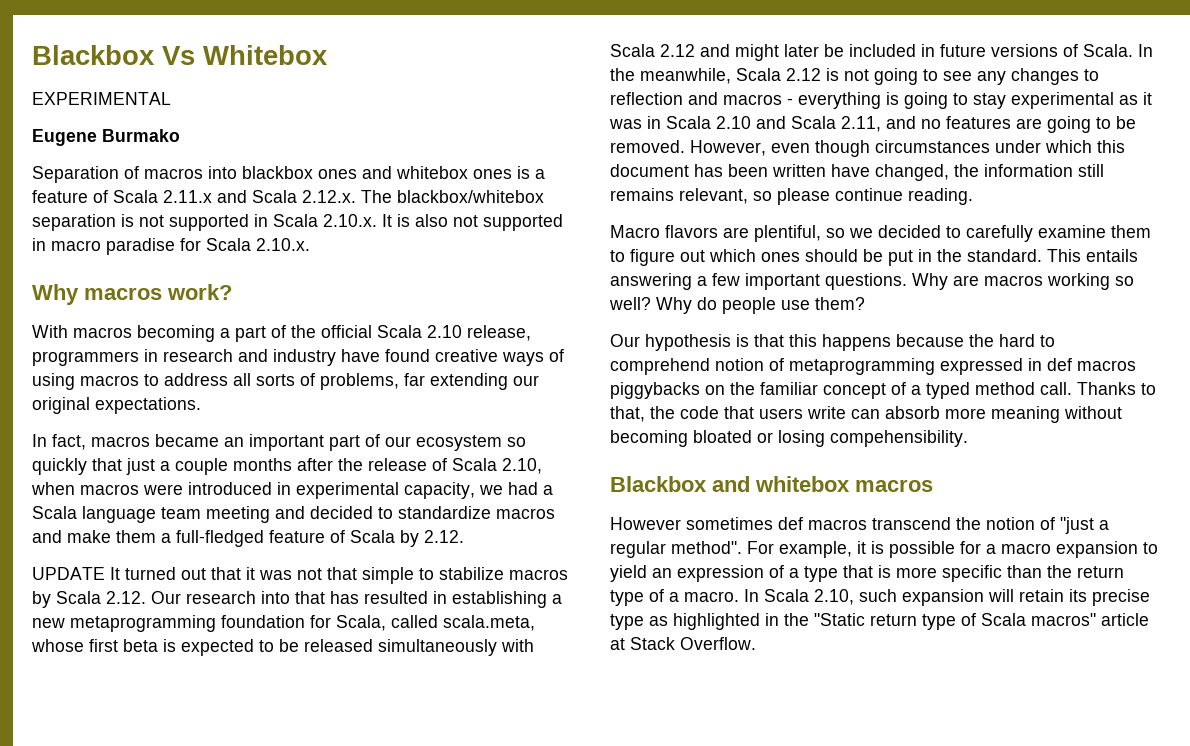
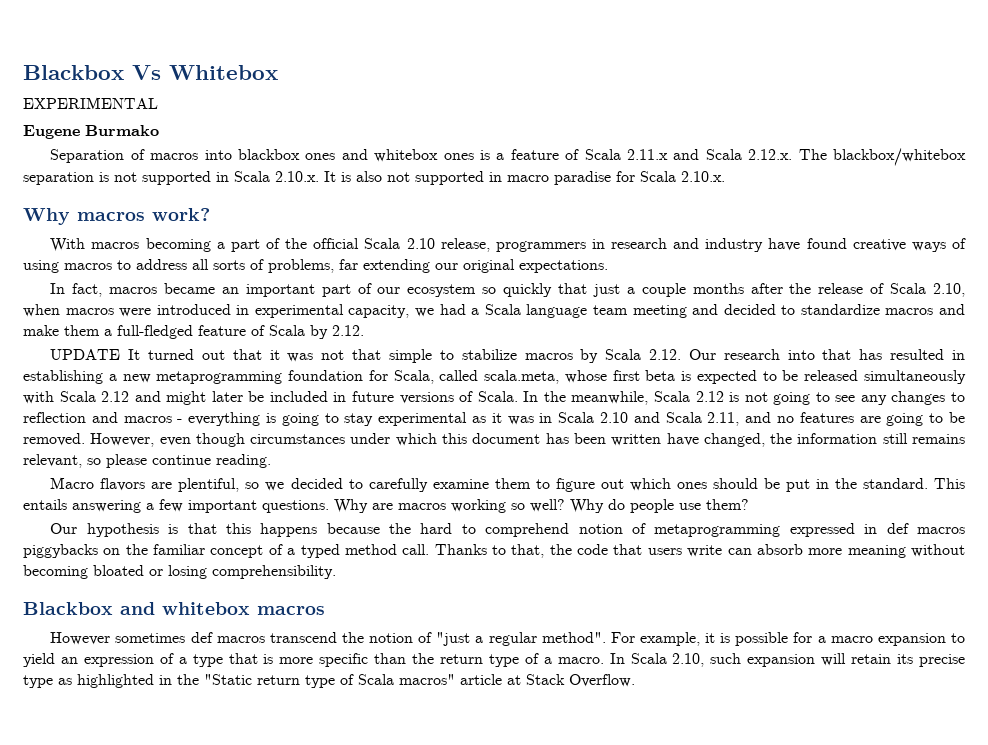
[830,430,968,447] compehensibility. -> [212,565,336,579] comprehensibility.

